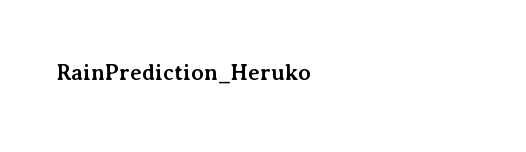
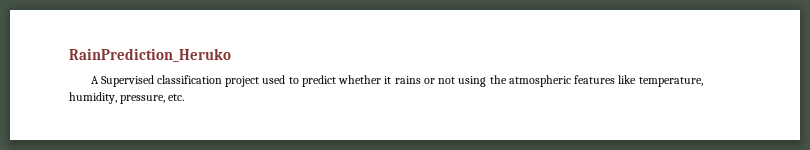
(311, 74) none -> [90,75,703,87] [69,92,185,104] // A Supervised classification project used to predict whether it rains or not using the atmospheric features like temperature, humidity, pressure, etc.

